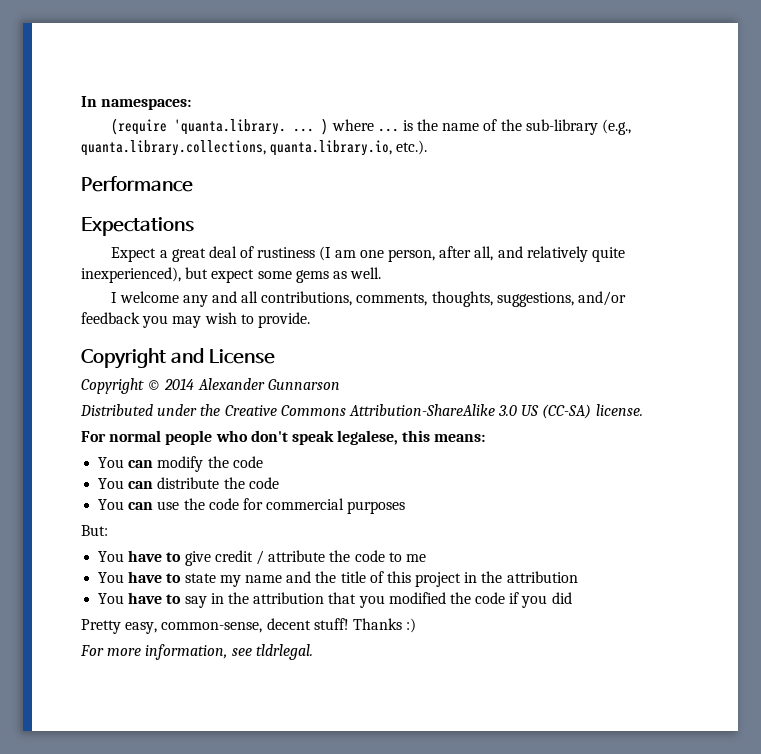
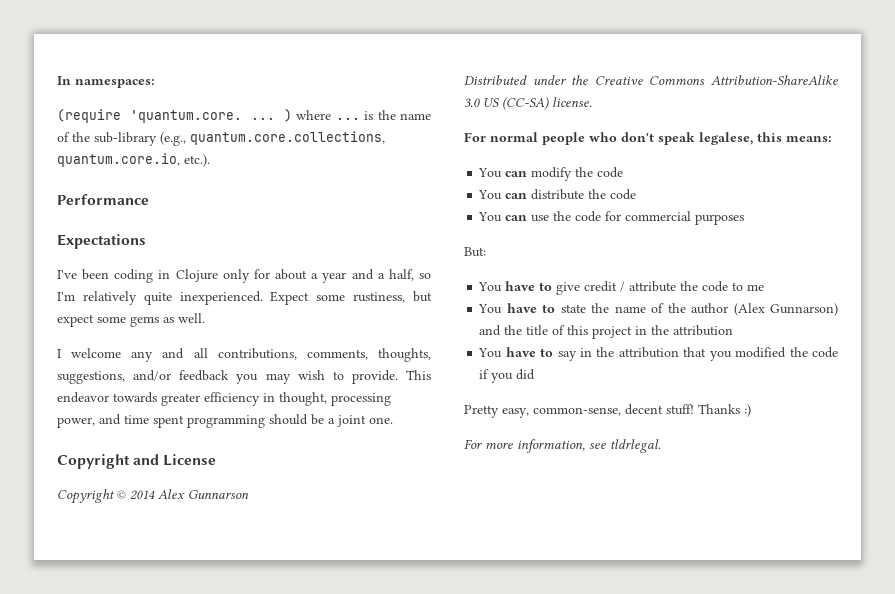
[174,119,287,135] 'quanta.library. -> [129,110,242,123] 'quantum.core.
[81,140,393,156] quanta.library.collections, quanta.library.io, -> [190,131,385,145] [57,153,180,167] quantum.core.collections, quantum.core.io,
[111,246,625,262] [81,267,181,283] Expect a great deal of rustiness (I am one person, after all, and relatively quite inexperienced), -> [57,269,431,283] [57,291,406,305] I've been coding in Clojure only for about a year and a half, so I'm relatively quite inexperienced. Expect some rustiness,
(310, 320) none -> [406,370,431,380] [57,392,391,406] [57,414,393,428] This endeavor towards greater efficiency in thought, processing power, and time spent programming should be a joint one.
[197,378,265,390] Alexander -> [158,489,185,499] Alex
[219,575,282,587] my name -> [591,303,838,316] the name of the author (Alex Gunnarson)

